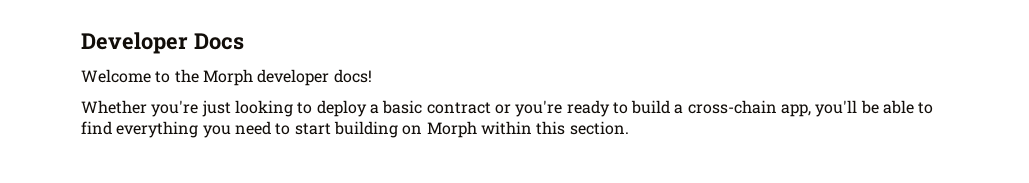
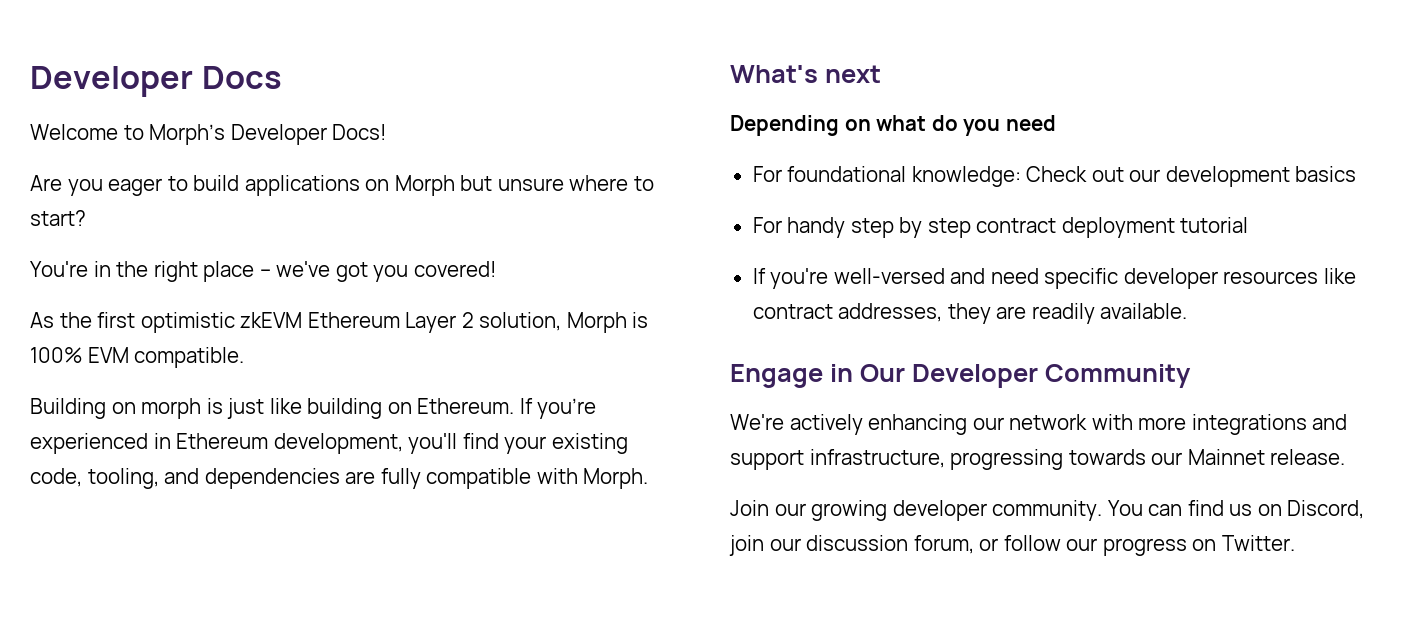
[174,69,372,86] [81,100,934,117] [81,121,629,138] the Morph developer docs! // Whether you're just looking to deploy a basic contract or you're ready to build a cross-chain app, you'll be able to find everything you need to start building on Morph within this section. -> [149,124,387,145] [30,175,654,196] [30,210,86,226] [30,261,496,282] [30,312,649,333] [30,347,245,368] [30,398,597,419] [30,433,628,454] [30,468,649,489] [730,65,881,83] [730,115,1056,136] [752,166,1357,187] [752,217,1249,238] [752,268,1356,289] [752,303,1188,324] [730,364,1191,388] [730,414,1348,435] [730,449,1346,470] [730,500,1365,521] [729,535,1295,556] Morph’s Developer Docs! // Are you eager to build applications on Morph but unsure where to start? // You're in the right place – we've got you covered! // As the first optimistic zkEVM Ethereum Layer 2 solution, Morph is 100% EVM compatible. // Building on morph is just like building on Ethereum. If you’re experienced in Ethereum development, you'll find your existing code, tooling, and dependencies are fully compatible with Morph. // What's next // Depending on what do you need // For foundational knowledge: Check out our development basics // For handy step by step contract deployment tutorial // If you're well-versed and need specific developer resources like contract addresses, they are readily available. // Engage in Our Developer Community // We're actively enhancing our network with more integrations and support infrastructure, progressing towards our Mainnet release. // Join our growing developer community. You can find us on Discord, join our discussion forum, or follow our progress on Twitter.

